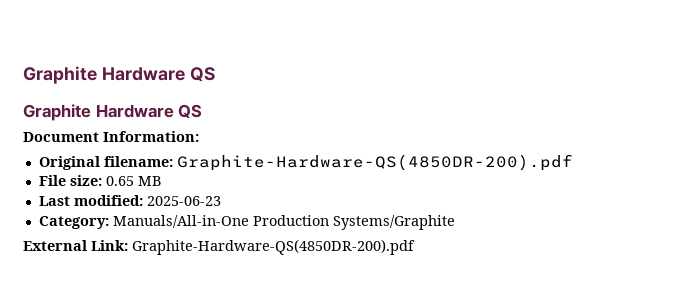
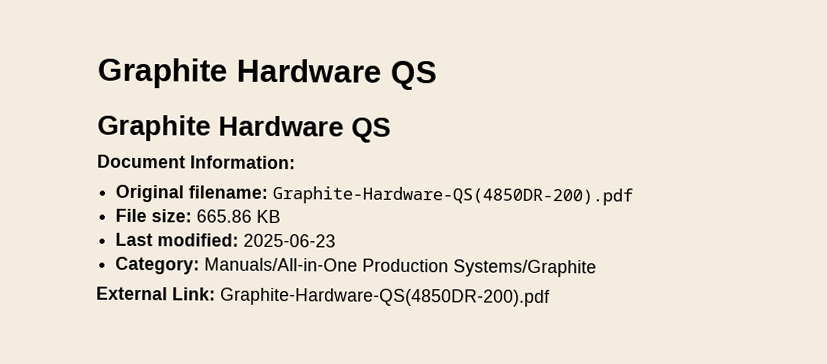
[105,176,161,186] 0.65 MB -> [196,209,282,224] 665.86 KB

